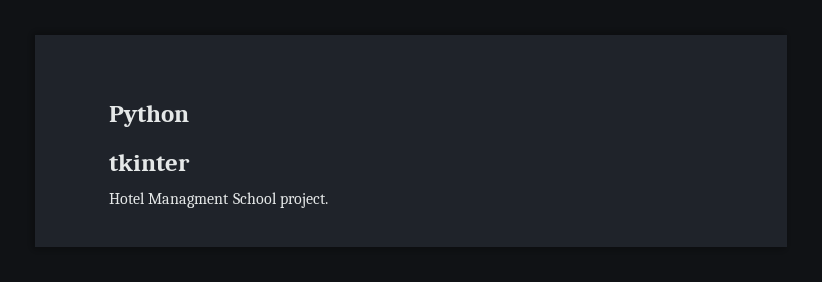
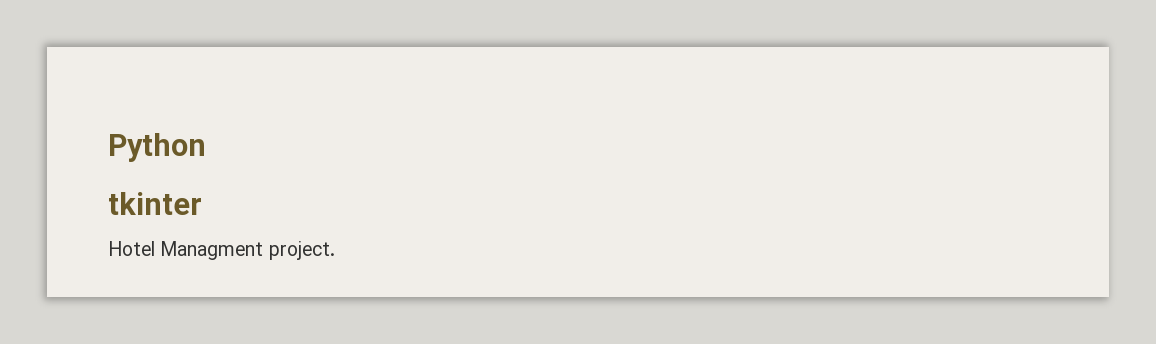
[232,192,277,204] School -> (264, 250) none

